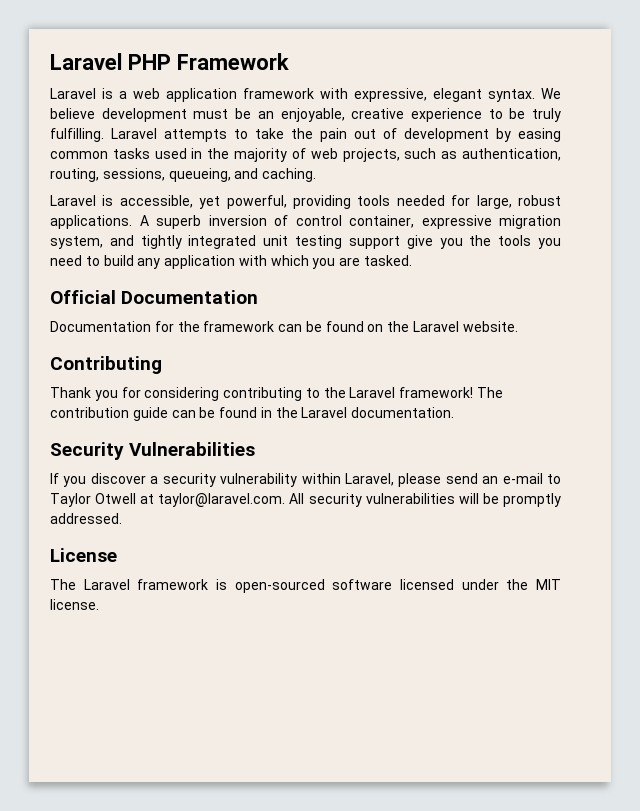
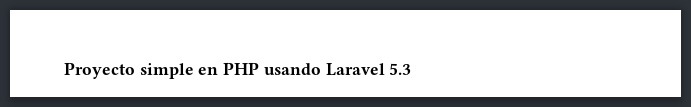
[50,53,289,70] [50,88,561,102] [50,108,561,122] [50,128,561,142] [50,148,561,162] [50,168,317,182] [50,195,561,209] [50,215,561,229] [50,235,561,249] [50,255,413,269] [50,290,259,304] [50,321,518,332] [50,356,162,374] [50,387,504,401] [50,407,455,421] [50,442,256,460] [50,473,562,487] [50,493,561,507] [50,513,122,524] [50,548,117,562] [50,579,561,593] [50,599,99,610] Laravel PHP Framework // Laravel is a web application framework with expressive, elegant syntax. We believe development must be an enjoyable, creative experience to be truly fulfilling. Laravel attempts to take the pain out of development by easing common tasks used in the majority of web projects, such as authentication, routing, sessions, queueing, and caching. // Laravel is accessible, yet powerful, providing tools needed for large, robust applications. A superb inversion of control container, expressive migration system, and tightly integrated unit testing support give you the tools you need to build any application with which you are tasked. // Official Documentation // Documentation for the framework can be found on the Laravel website. // Contributing // Thank you for considering contributing to the Laravel framework! The contribution guide can be found in the Laravel documentation. // Security Vulnerabilities // If you discover a security vulnerability within Laravel, please send an e-mail to Taylor Otwell at taylor@laravel.com. All security vulnerabilities will be promptly addressed. // License // The Laravel framework is open-sourced software licensed under the MIT license. -> [64,62,412,79] Proyecto simple en PHP usando Laravel 5.3

